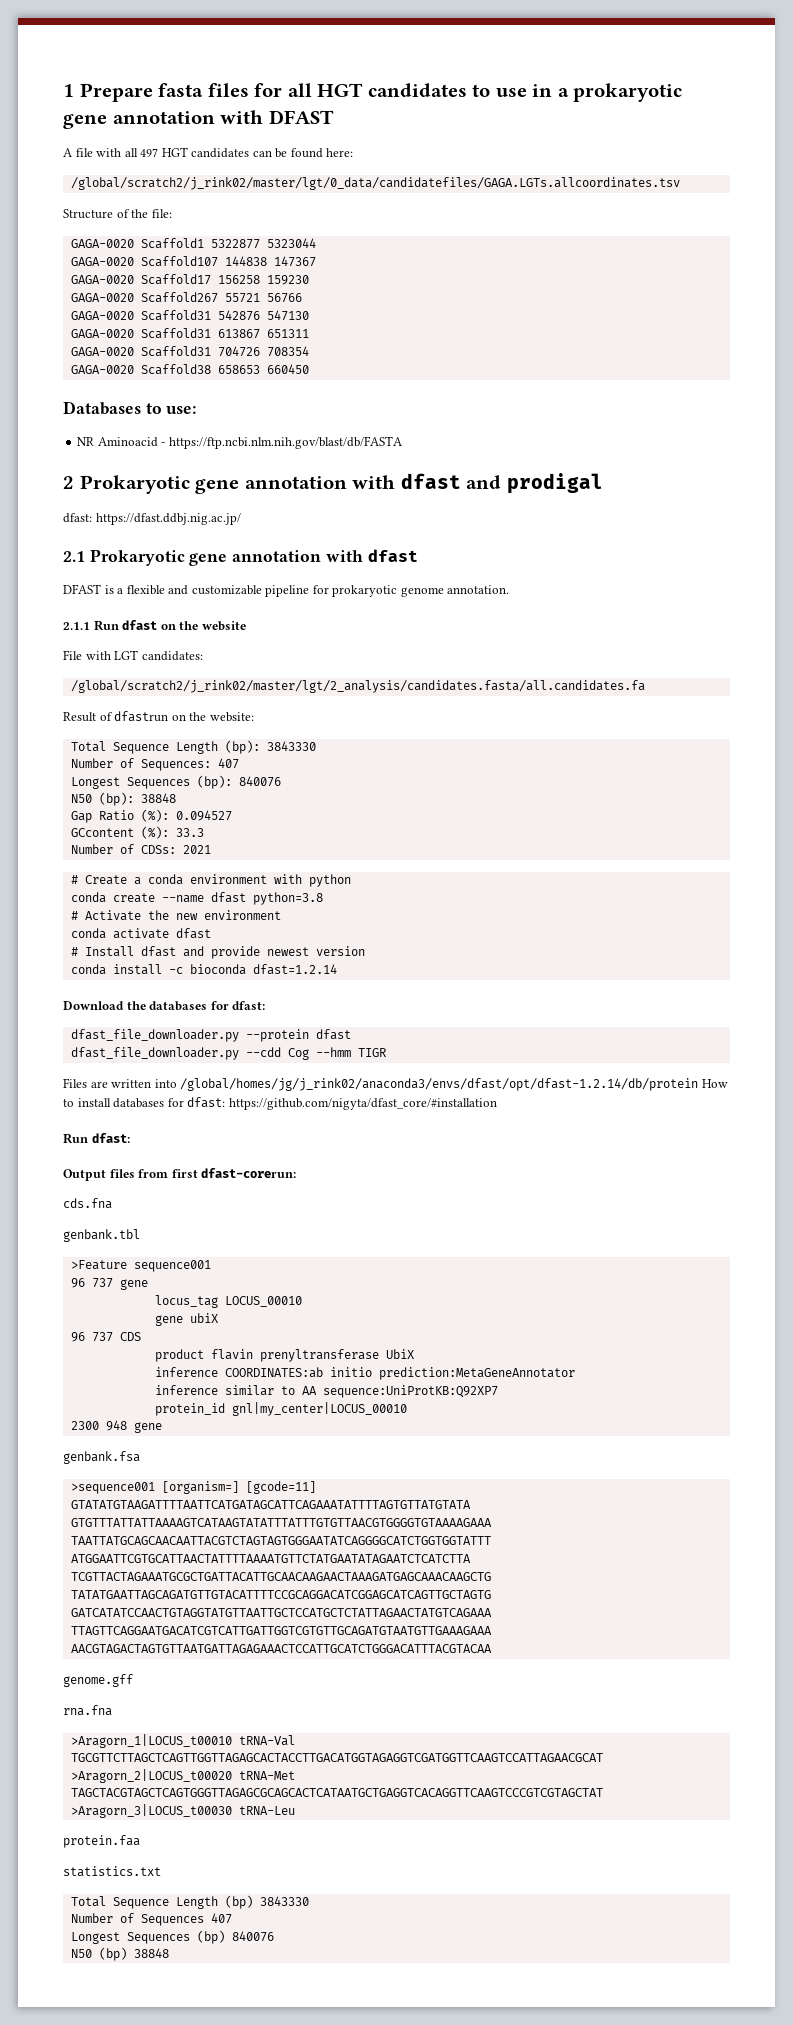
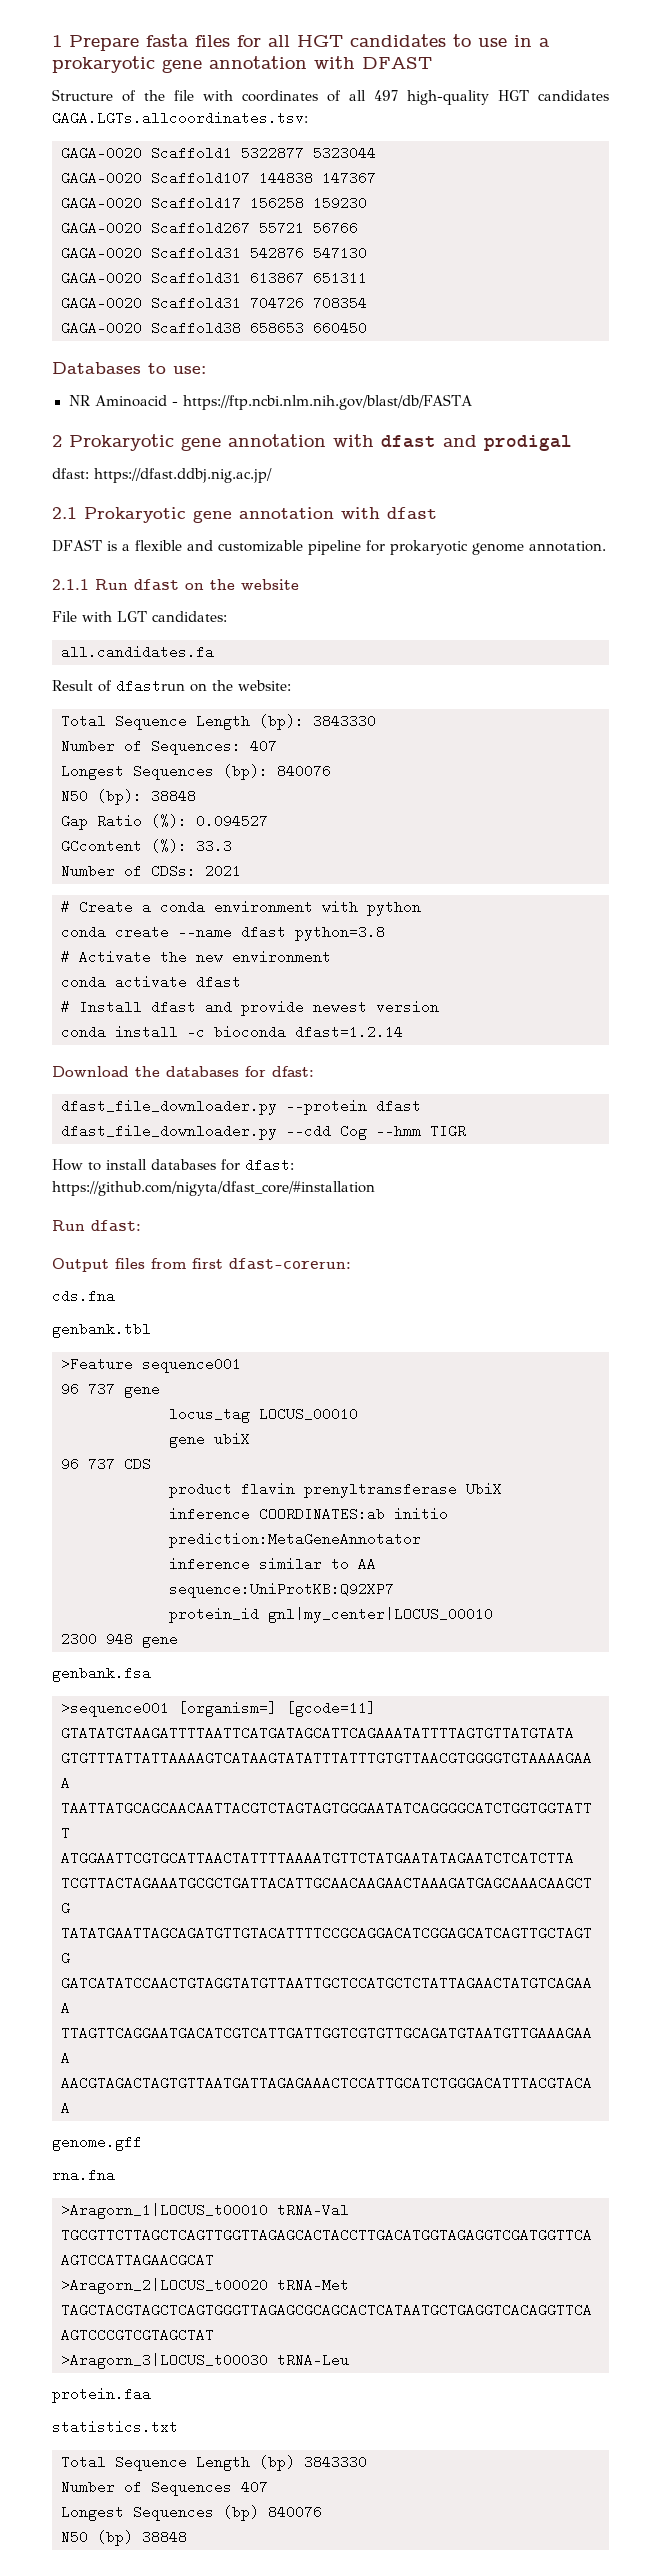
[63,147,354,158] [70,177,680,190] [63,209,172,219] A file with all 497 HGT candidates can be found here: // /global/scratch2/j_rink02/master/lgt/0_data/candidatefiles/GAGA.LGTs.allcoordinates.tsv // Structure of the file: -> [52,89,609,105] [52,111,308,125] Structure of the file with coordinates of all 497 high-quality HGT candidates GAGA.LGTs.allcoordinates.tsv:
[70,680,645,693] /global/scratch2/j_rink02/master/lgt/2_analysis/candidates.fasta/all.candidates.fa -> [61,645,214,659] all.candidates.fa
[63,1078,699,1091] Files are written into /global/homes/jg/j_rink02/anaconda3/envs/dfast/opt/dfast-1.2.14/db/protein -> (466, 1131) none

